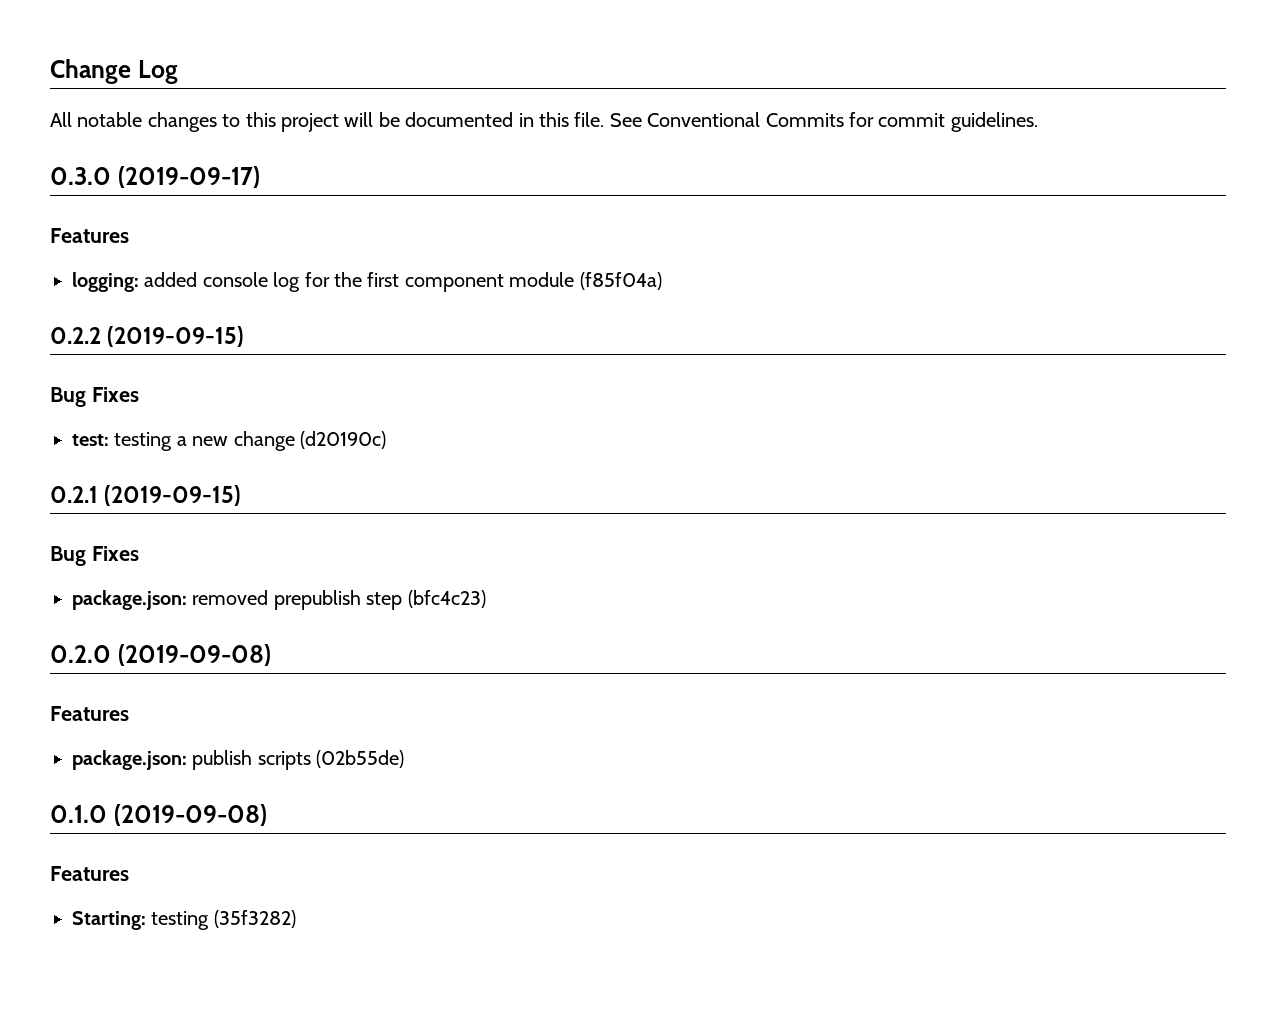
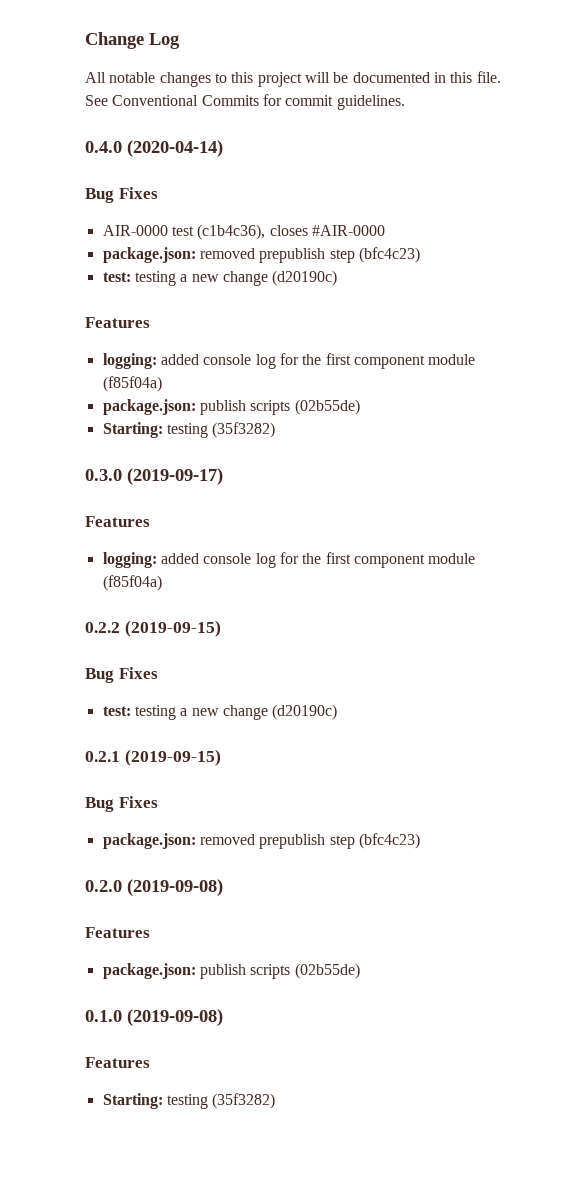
(1038, 122) none -> [85,140,223,157] [85,187,158,203] [102,224,385,240] [102,247,420,263] [102,270,338,286] [85,317,150,328] [102,353,476,369] [102,376,162,392] [102,399,360,415] [102,422,276,438] // 0.4.0 (2020-04-14) // Bug Fixes // AIR-0000 test (c1b4c36), closes #AIR-0000 // package.json: removed prepublish step (bfc4c23) // test: testing a new change (d20190c) // Features // logging: added console log for the first component module (f85f04a) // package.json: publish scripts (02b55de) // Starting: testing (35f3282)

